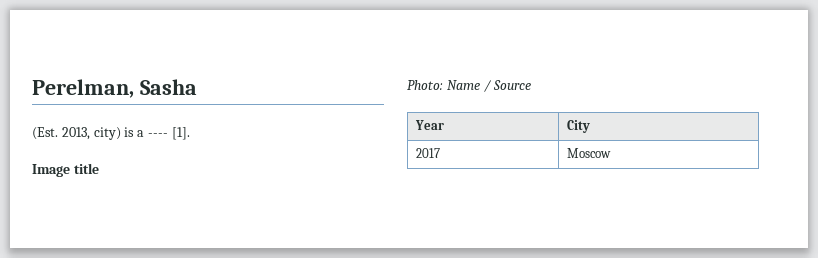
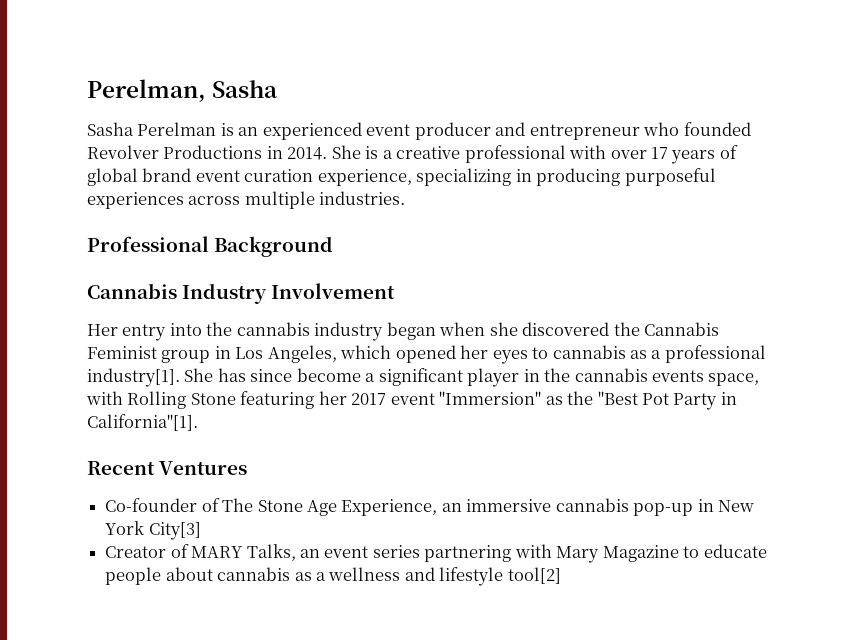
[32,127,190,140] [32,163,99,177] [407,80,532,92] [415,120,445,130] [567,120,591,133] [416,148,441,158] [567,148,612,158] (Est. 2013, city) is a ---- [1]. // Image title // Photo: Name / Source // Year | City // 2017 | Moscow -> [87,122,751,140] [87,145,738,164] [87,168,716,186] [87,191,406,209] [87,236,334,257] [87,283,396,304] [87,322,720,341] [87,345,766,364] [87,368,760,387] [86,391,737,410] [87,414,198,431] [87,461,248,475] [105,498,755,516] [105,521,201,540] [105,544,767,563] [105,567,561,586] Sasha Perelman is an experienced event producer and entrepreneur who founded Revolver Productions in 2014. She is a creative professional with over 17 years of global brand event curation experience, specializing in producing purposeful experiences across multiple industries. // Professional Background // Cannabis Industry Involvement // Her entry into the cannabis industry began when she discovered the Cannabis Feminist group in Los Angeles, which opened her eyes to cannabis as a professional industry[1]. She has since become a significant player in the cannabis events space, with Rolling Stone featuring her 2017 event "Immersion" as the "Best Pot Party in California"[1]. // Recent Ventures // Co-founder of The Stone Age Experience, an immersive cannabis pop-up in New York City[3] // Creator of MARY Talks, an event series partnering with Mary Magazine to educate people about cannabis as a wellness and lifestyle tool[2]

